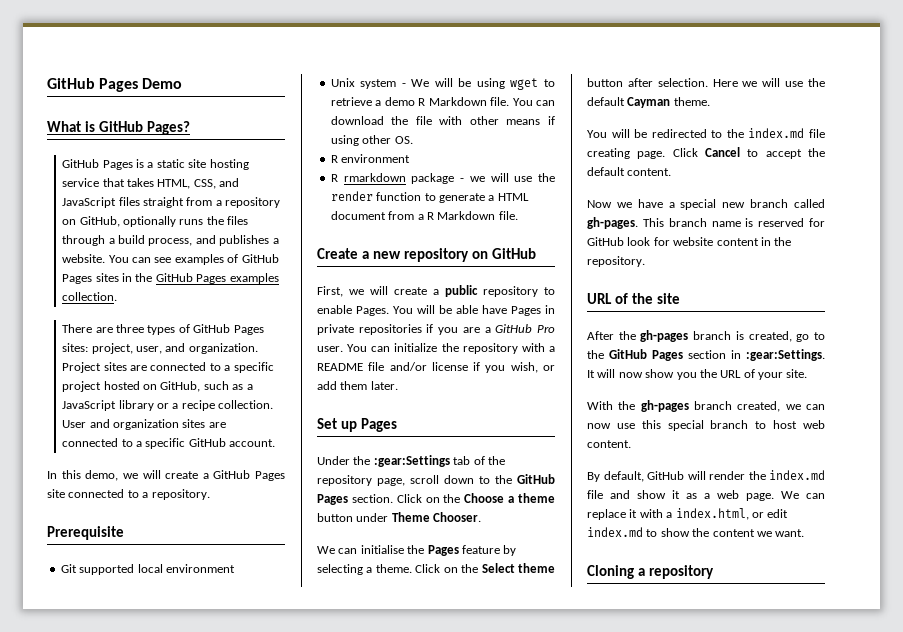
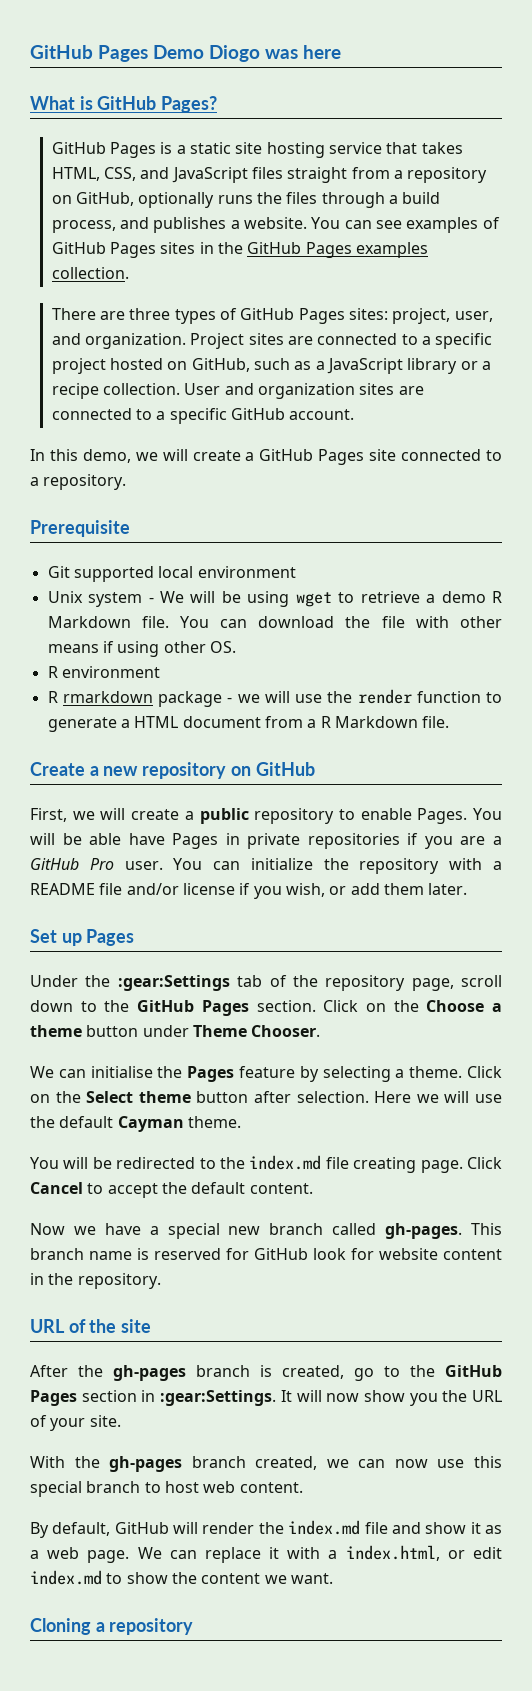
(183, 83) none -> [209,45,341,62] Diogo was here

